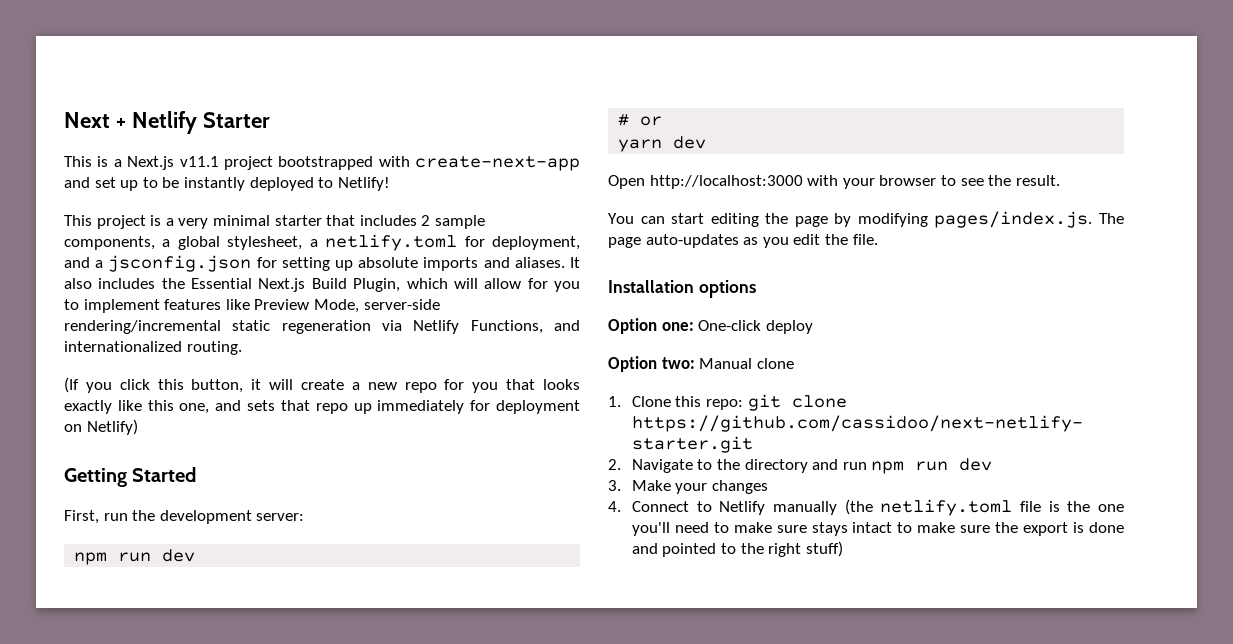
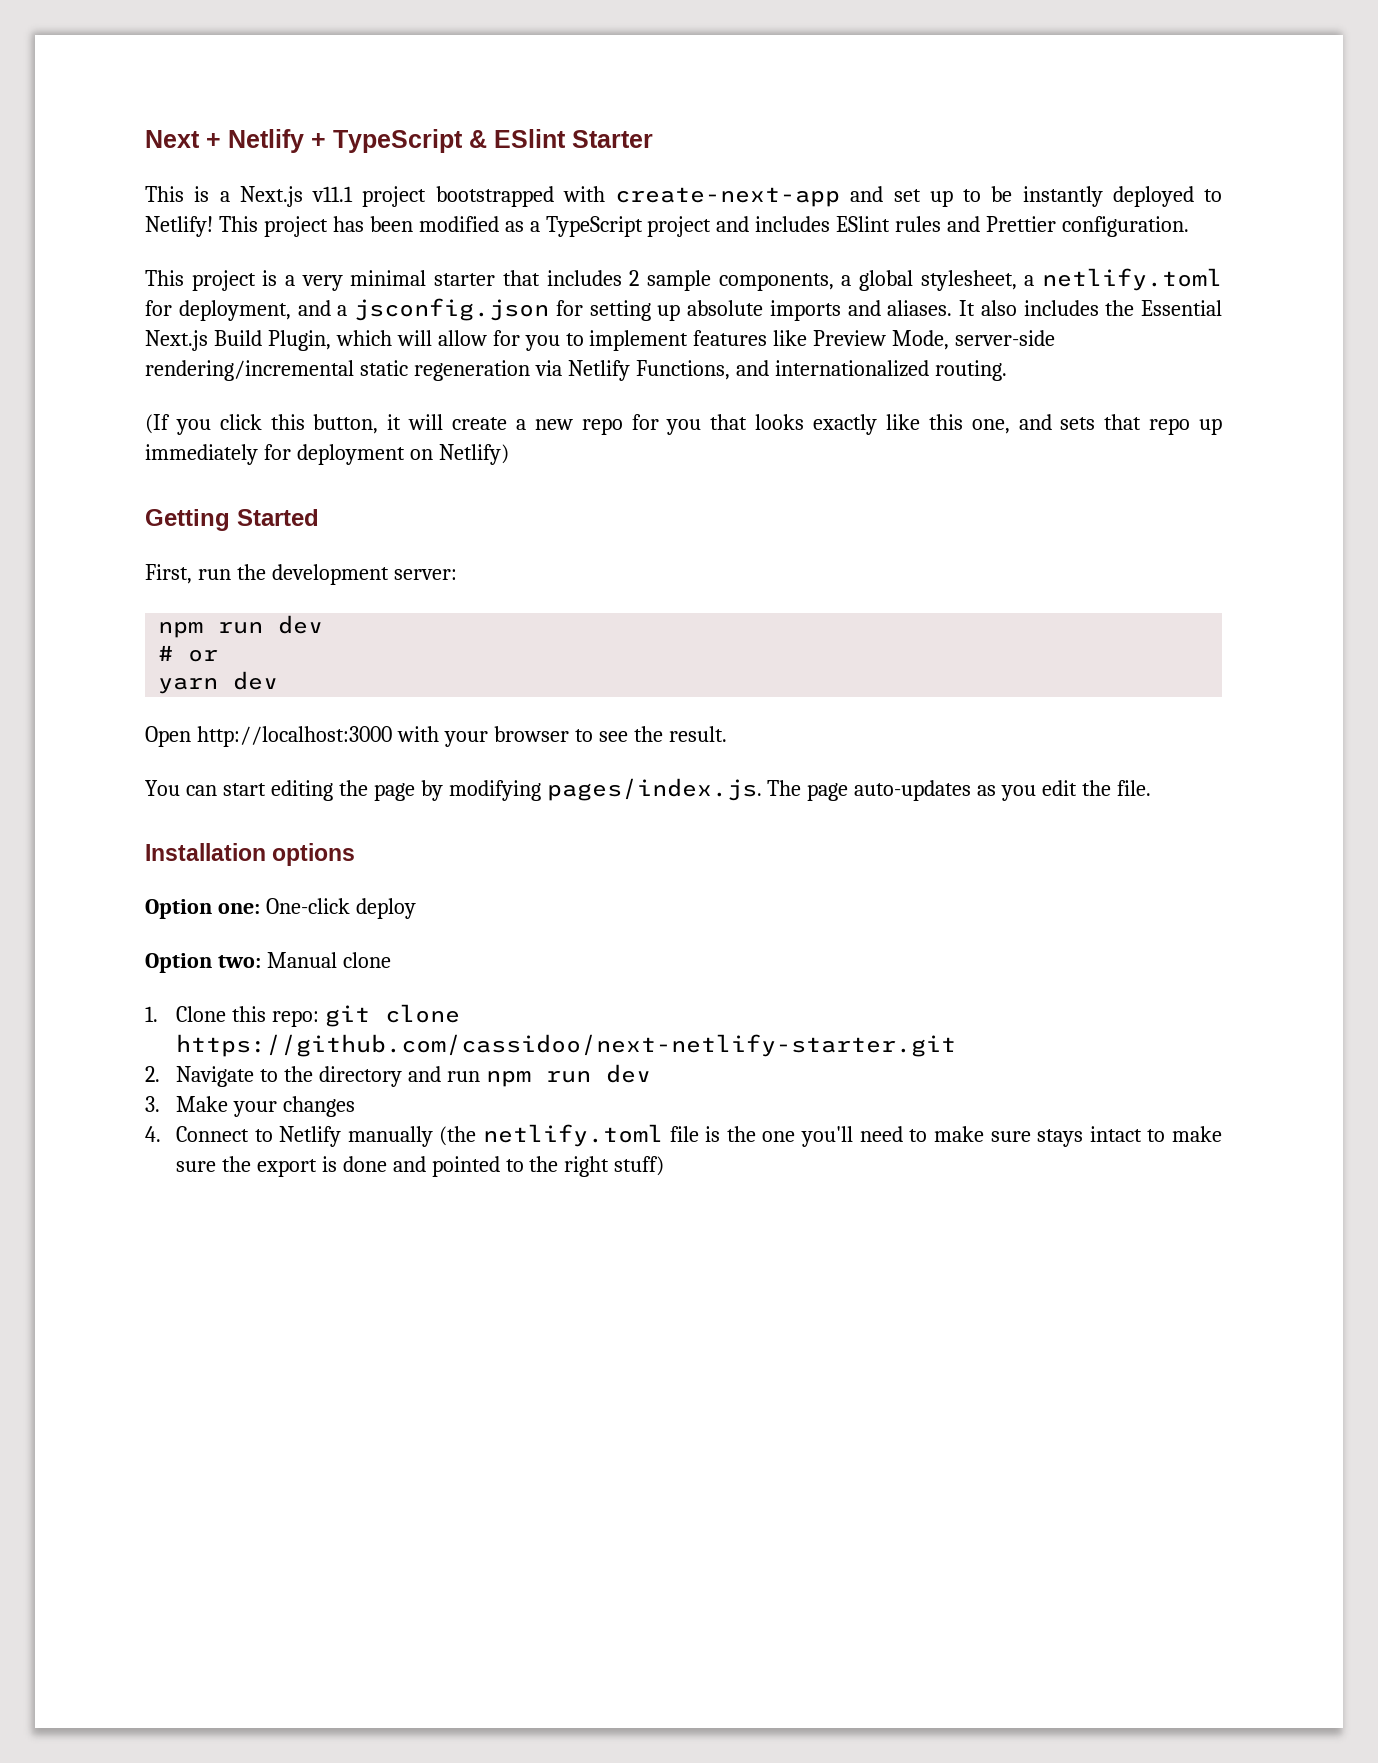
(197, 122) none -> [311,129,566,153] + TypeScript & ESlint
(390, 184) none -> [218,216,1190,237] This project has been modified as a TypeScript project and includes ESlint rules and Prettier configuration.

